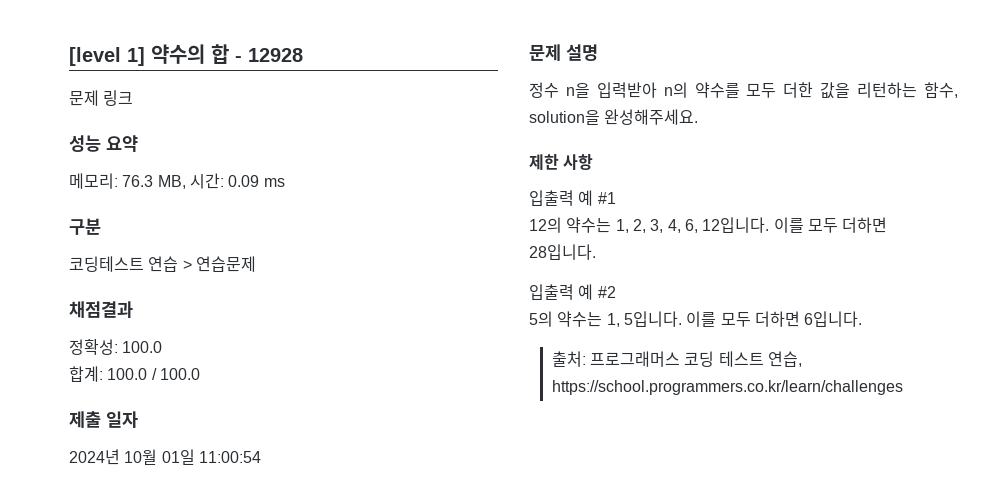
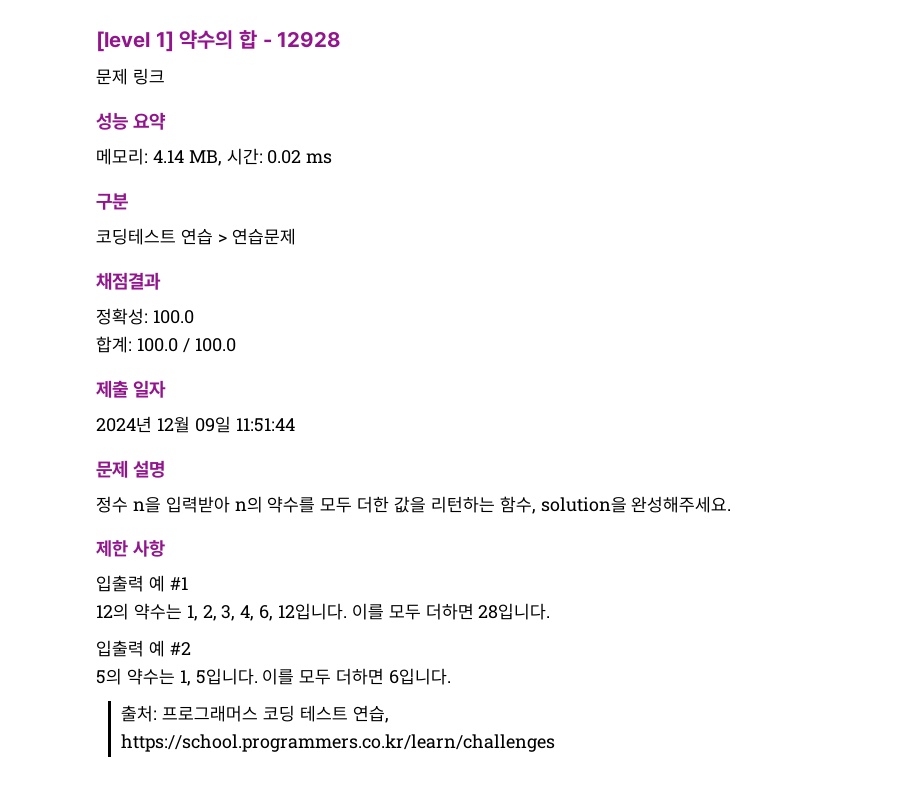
[122,175,154,187] 76.3 -> [152,150,184,163] 4.14
[228,175,260,187] 0.09 -> [267,150,302,164] 0.02
[124,449,261,465] 10월 01일 11:00:54 -> [156,416,295,433] 12월 09일 11:51:44

